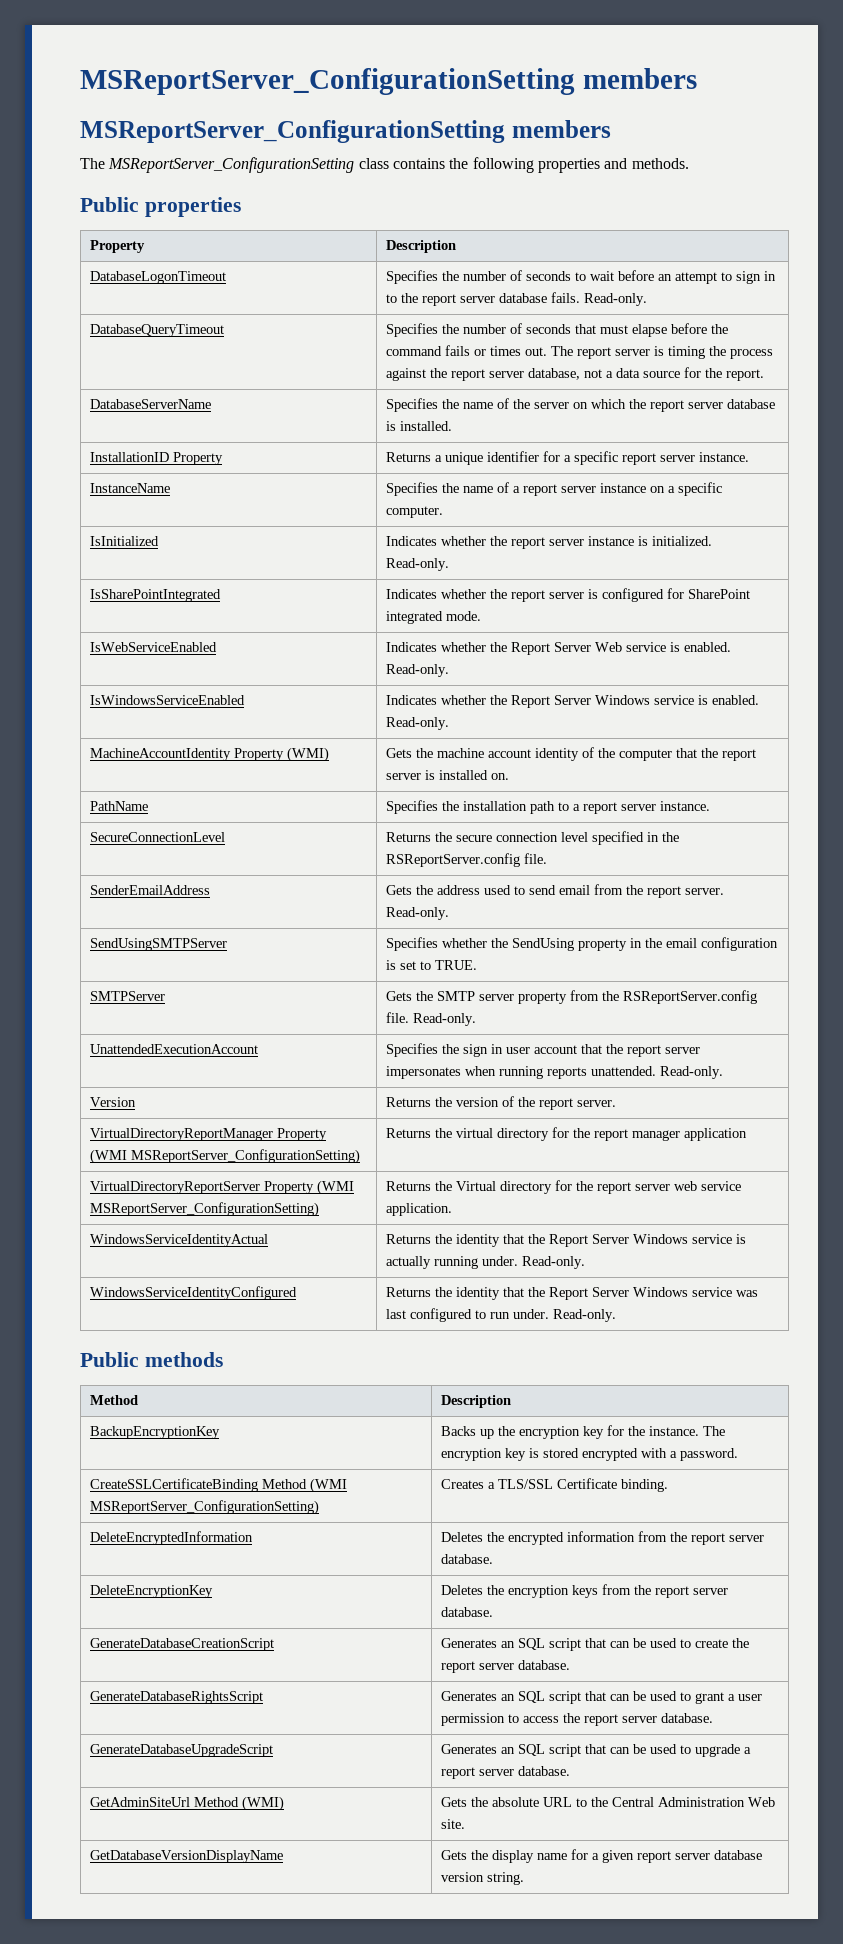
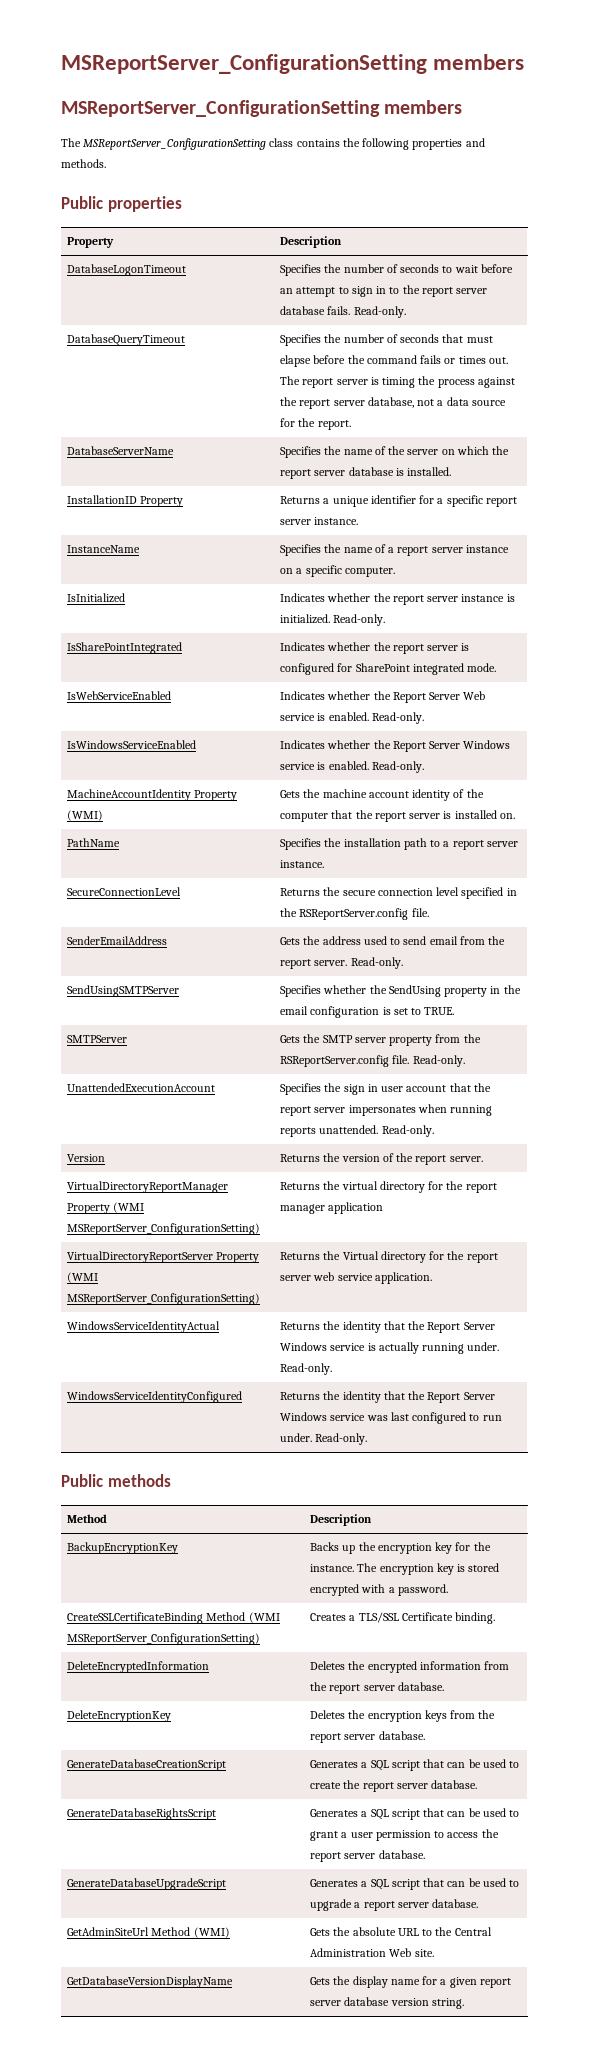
[501,1641,516,1648] an -> [361,1762,368,1768] a
[501,1694,516,1701] an -> [361,1811,368,1817] a
[501,1747,516,1754] an -> [361,1881,368,1887] a

